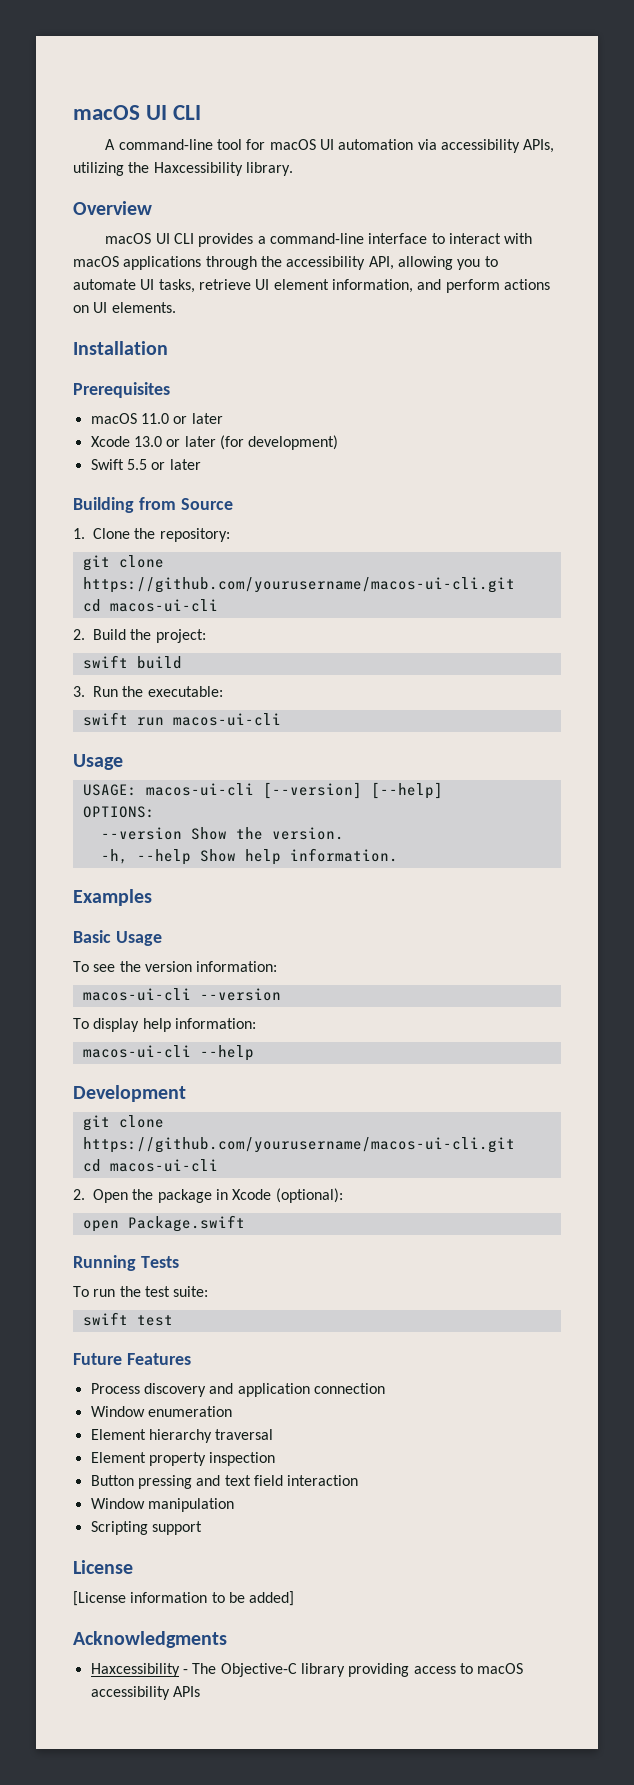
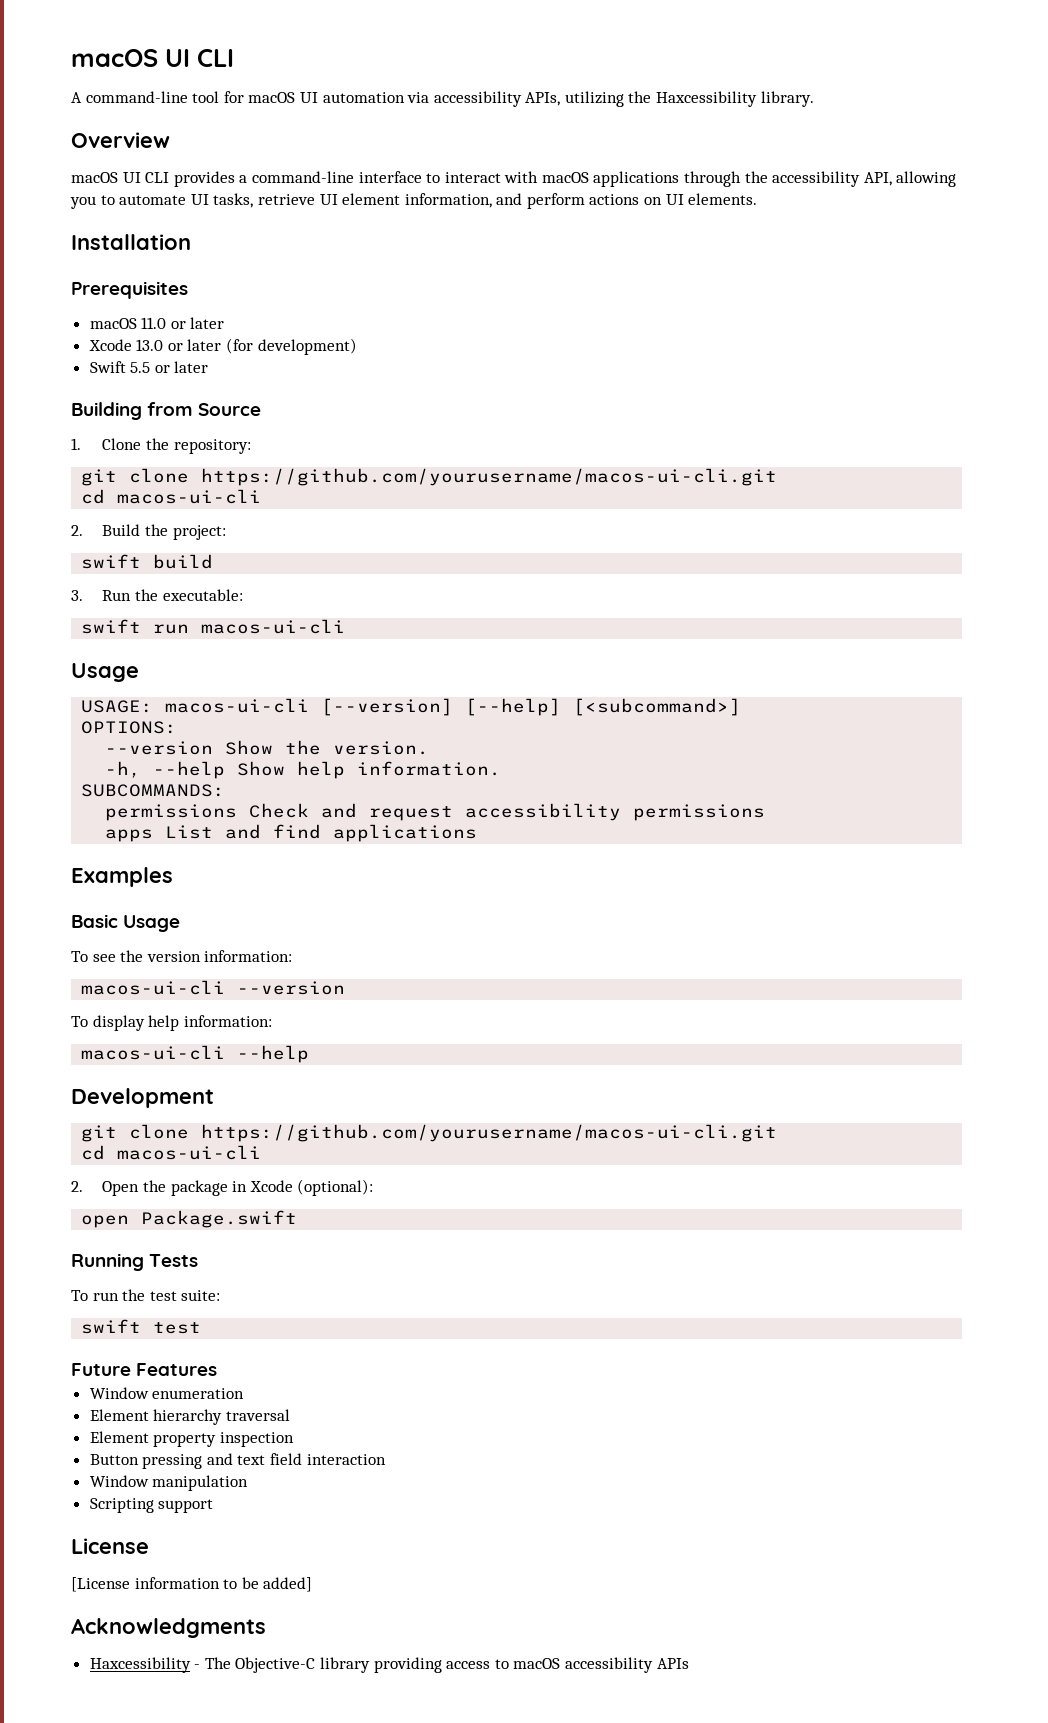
(443, 790) none -> [573,698,742,716] [<subcommand>]
(398, 855) none -> [81,784,226,797] [105,803,766,821] [105,824,478,842] // SUBCOMMANDS: // permissions Check and request accessibility permissions // apps List and find applications
[90,1383,385,1397] // Process discovery and application connection -> (218, 1369) none

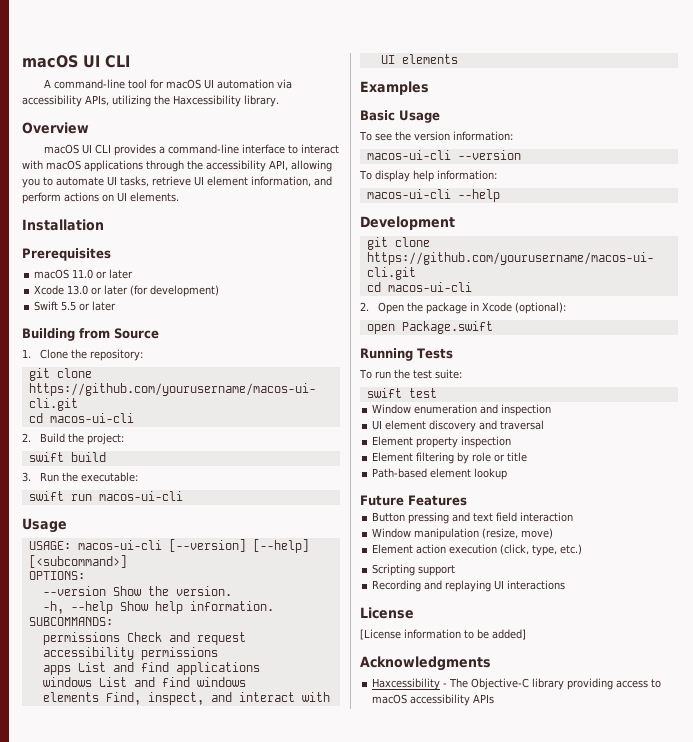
(478, 833) none -> [42,677,246,687] [42,692,330,705] [380,54,458,64] // windows List and find windows // elements Find, inspect, and interact with UI elements
[71,1363,218,1376] // Future Features -> (437, 393) none
[89,1409,290,1425] [89,1431,294,1447] // Element hierarchy traversal // Element property inspection -> [480,404,552,416] [372,420,545,432] [372,436,512,448] [372,452,528,464] [372,468,508,480] [360,495,467,506] and inspection // UI element discovery and traversal // Element property inspection // Element filtering by role or title // Path-based element lookup // Future Features
[89,1498,214,1513] // Scripting support -> [482,528,554,539] [372,544,583,556] [372,564,456,576] [372,580,566,592] (resize, move) // Element action execution (click, type, etc.) // Scripting support // Recording and replaying UI interactions

